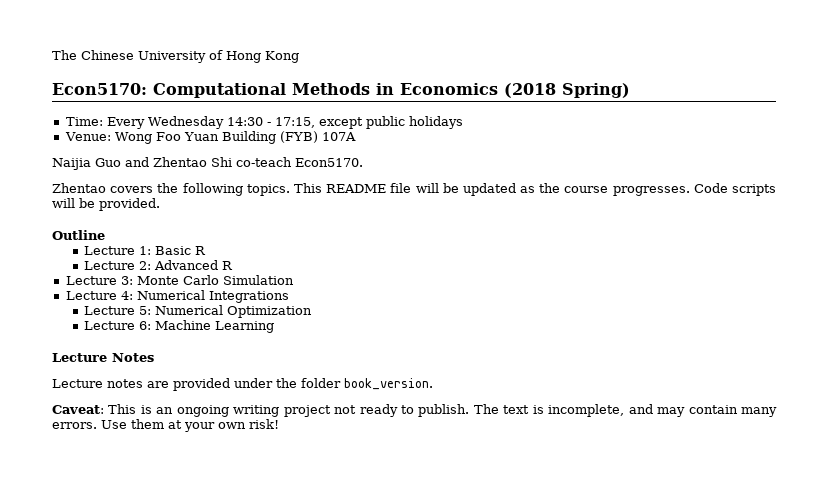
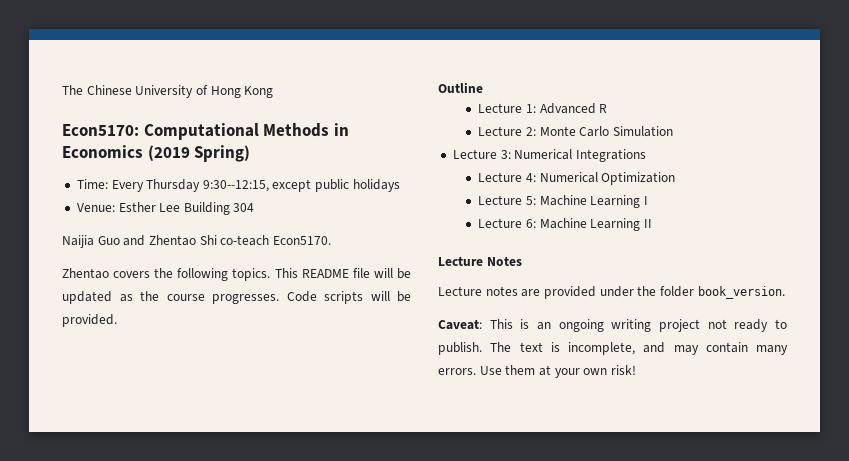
[504,83,556,98] (2018 -> [147,145,190,161] (2019
[147,116,315,129] Wednesday 14:30 - 17:15, -> [146,179,269,192] Thursday 9:30--12:15,
[114,131,356,144] Wong Foo Yuan Building (FYB) 107A -> [118,202,255,215] Esther Lee Building 304
[155,246,192,255] Basic -> [539,103,596,114] Advanced
[154,260,234,270] [65,276,133,285] Advanced R // Lecture 3: -> (537, 131) none
[120,291,133,300] 4: -> [500,150,511,159] 3:
[139,306,152,315] 5: -> [526,173,537,182] 4:
(313, 312) none -> [478,195,648,208] // Lecture 5: Machine Learning I
(275, 327) none -> [643,219,652,228] II

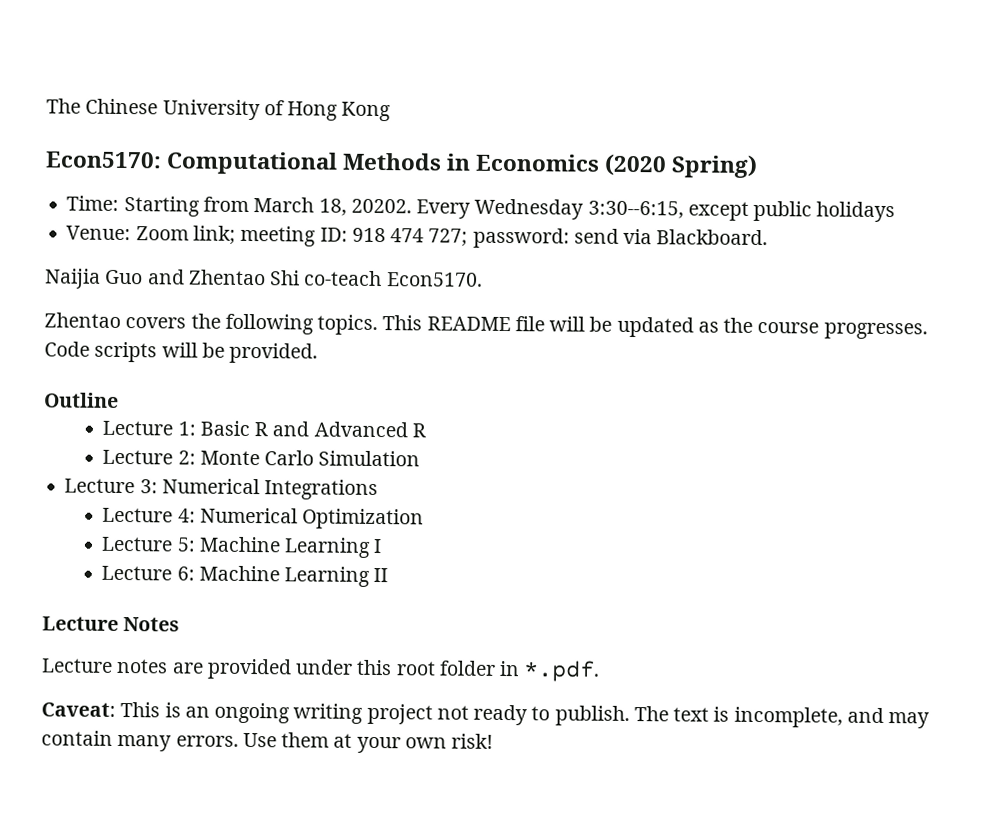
[147,145,190,161] (2019 -> [604,153,668,177] (2020
[111,179,400,192] [76,202,255,215] Every Thursday 9:30--12:15, except public holidays // Venue: Esther Lee Building 304 -> [123,196,896,223] [66,225,769,249] Starting from March 18, 20202. Every Wednesday 3:30--6:15, except public holidays // Venue: Zoom link; meeting ID: 918 474 727; password: send via Blackboard.
(537, 108) none -> [199,420,310,437] Basic R and
[637,286,785,299] the folder book_version. -> [356,659,601,682] this root folder in *.pdf.

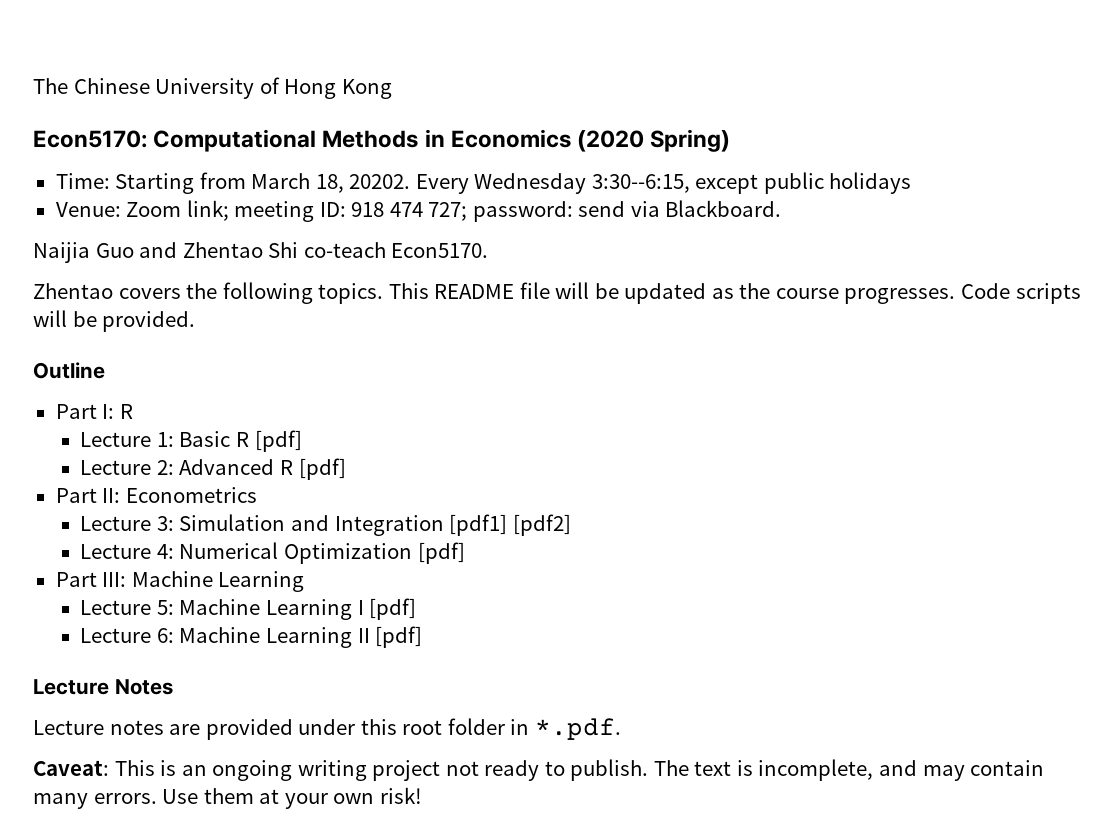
(119, 400) none -> [55,404,133,419] // Part I: R
[272,421,426,438] and Advanced R -> [254,430,302,452] [pdf]
[199,450,421,467] [64,478,379,501] Monte Carlo Simulation // Lecture 3: Numerical Integrations -> [179,458,346,480] [55,487,257,503] [80,514,571,536] Advanced R [pdf] // Part II: Econometrics // Lecture 3: Simulation and Integration [pdf1] [pdf2]
(425, 519) none -> [417,542,465,564] [55,571,305,592] [pdf] // Part III: Machine Learning
(383, 546) none -> [369,598,417,620] [pdf]
(389, 575) none -> [375,626,423,648] [pdf]

